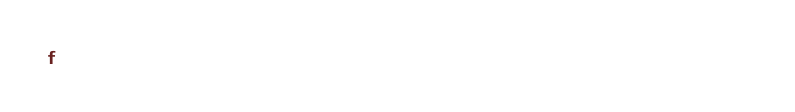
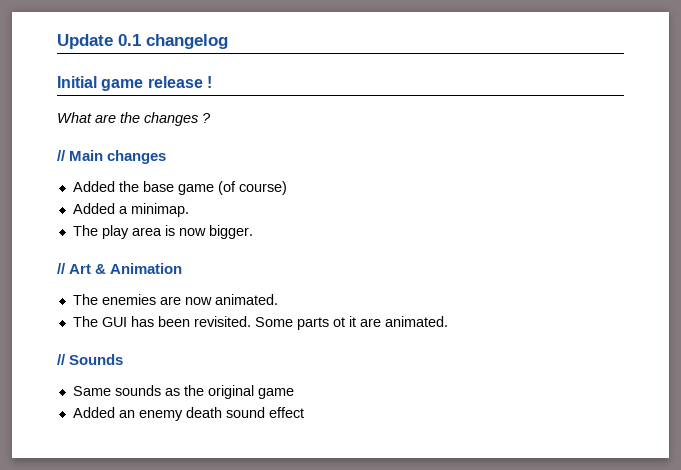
[48,50,56,64] f -> [57,34,228,49] [57,76,212,91] [57,112,211,126] [57,150,167,164] [72,181,287,195] [72,203,189,217] [72,225,253,239] [57,263,183,274] [72,294,278,305] [72,316,448,330] [57,354,124,365] [72,385,294,399] [72,407,304,421] Update 0.1 changelog // Initial game release ! // What are the changes ? // // Main changes // Added the base game (of course) // Added a minimap. // The play area is now bigger. // // Art & Animation // The enemies are now animated. // The GUI has been revisited. Some parts ot it are animated. // // Sounds // Same sounds as the original game // Added an enemy death sound effect

